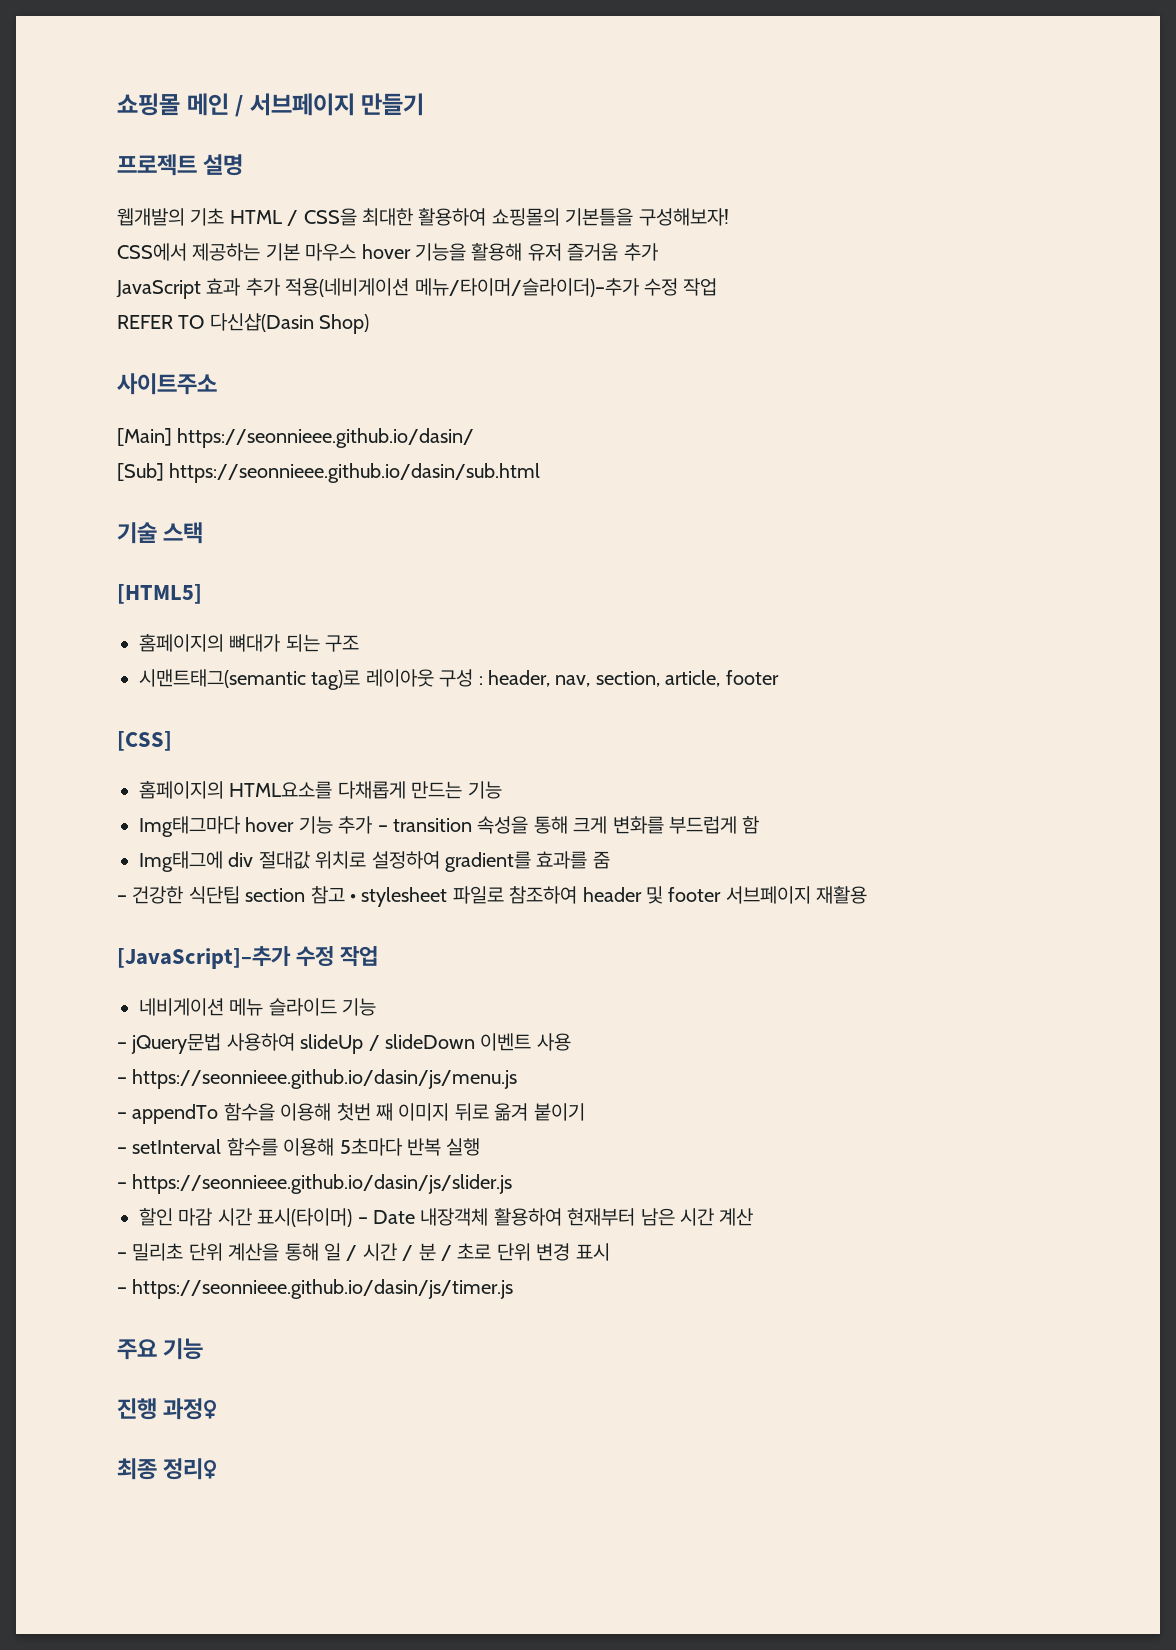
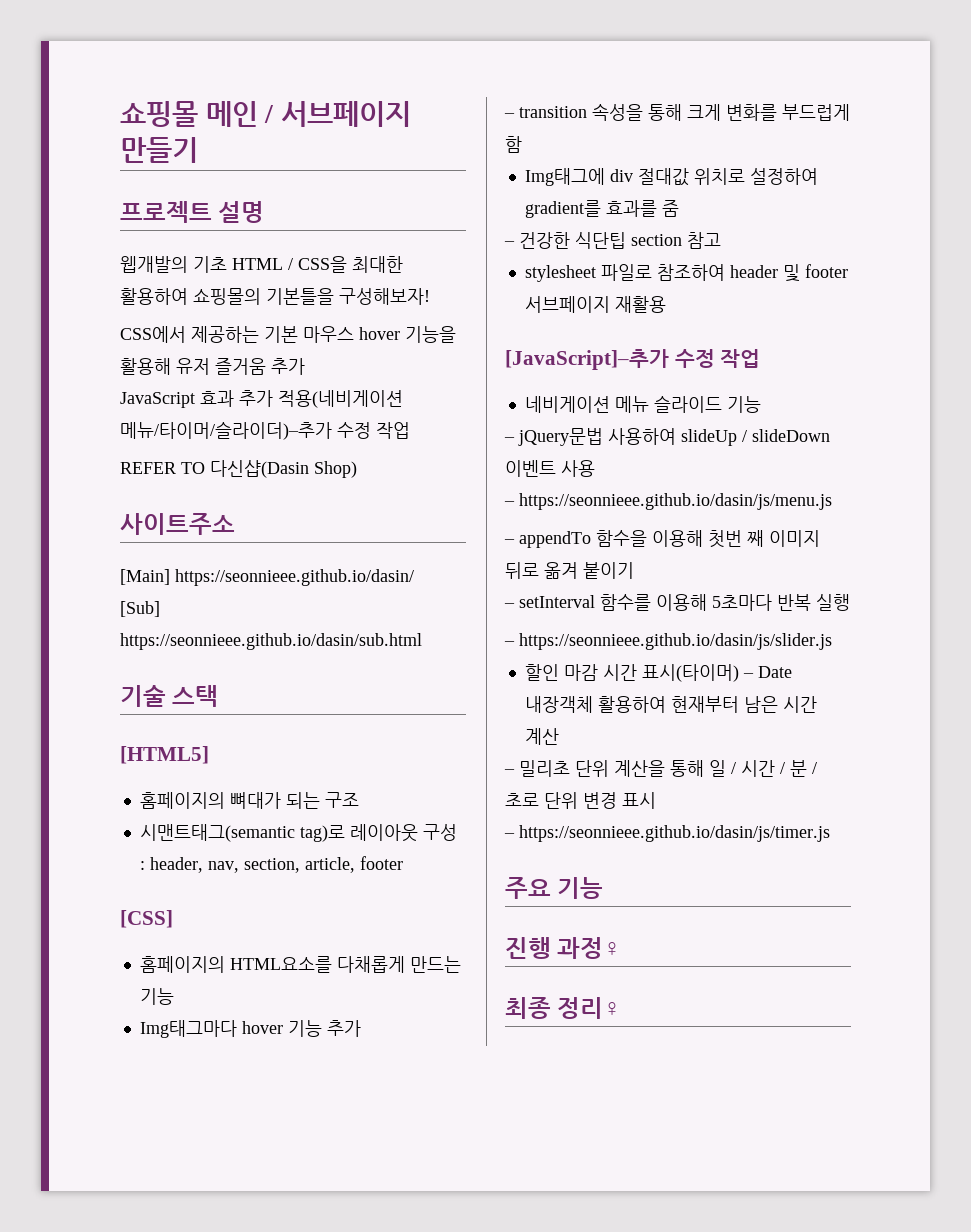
(373, 825) none -> (361, 1028) //
[350,894,356,902] • -> (721, 240) //

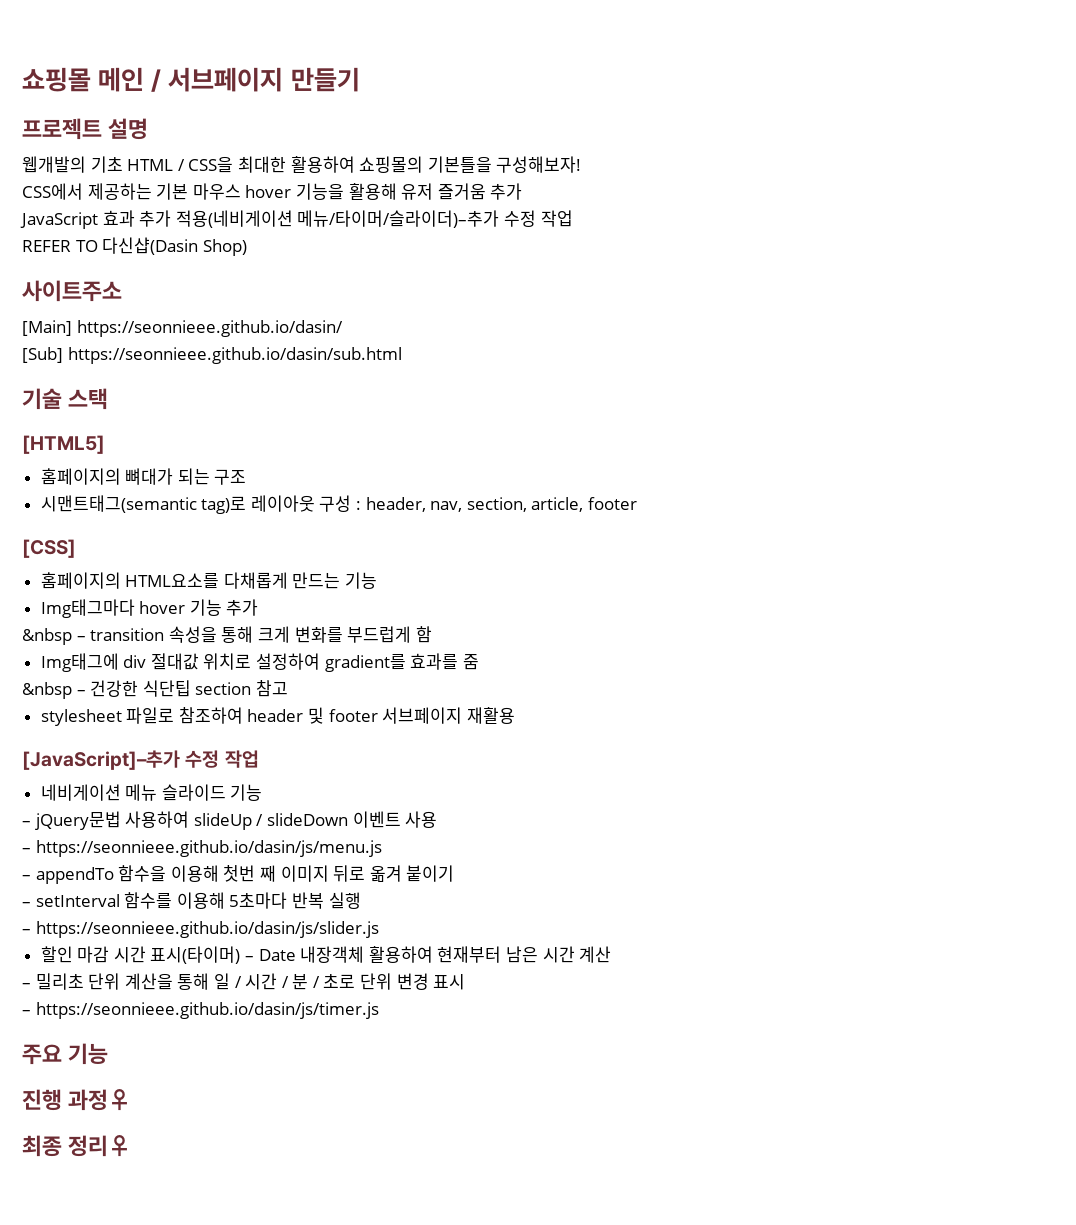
(361, 1028) none -> [22,628,72,645] &nbsp
(679, 208) none -> [22,682,72,699] &nbsp

